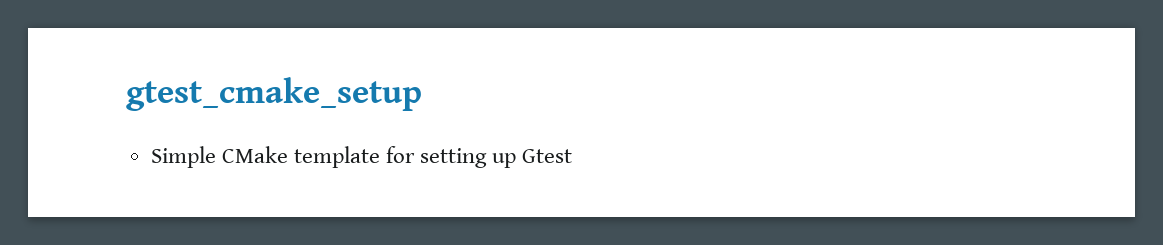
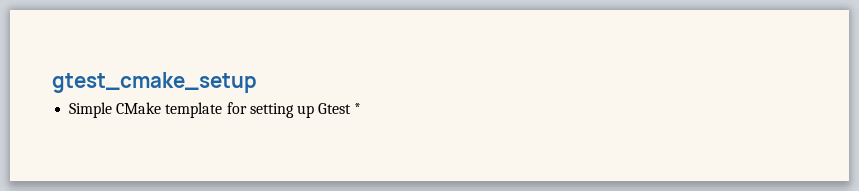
(573, 156) none -> [354,103,362,114] *

